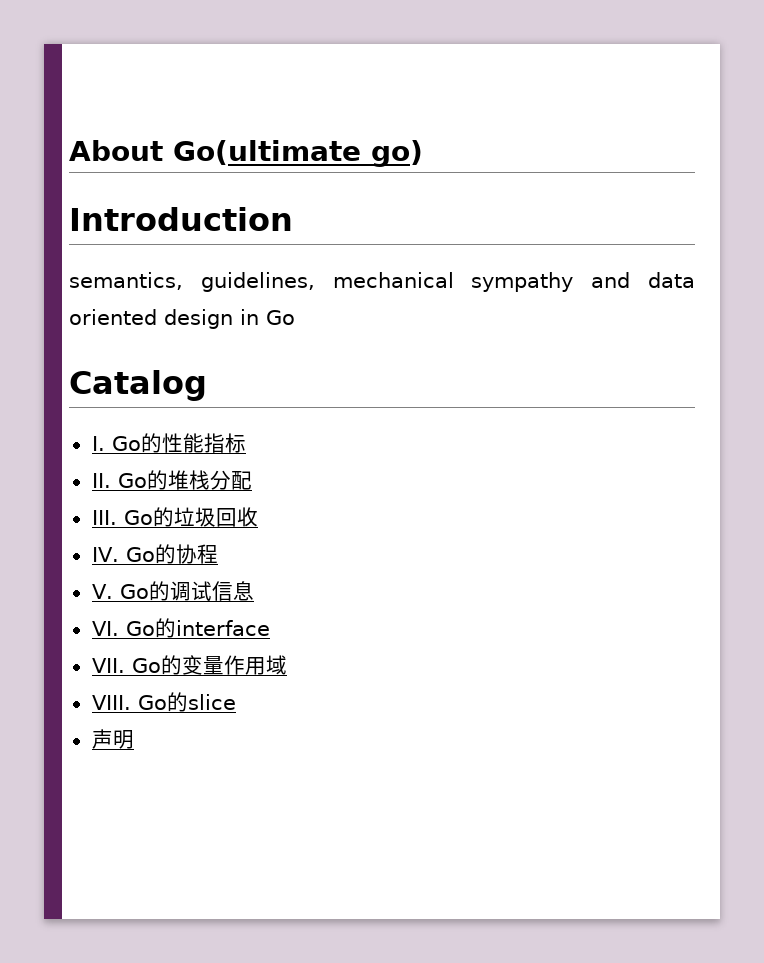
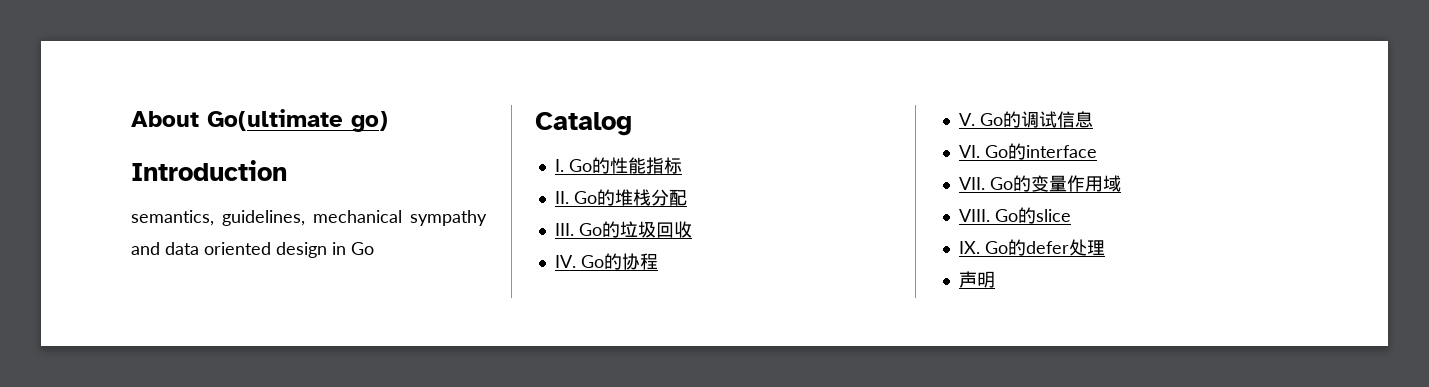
(236, 702) none -> [958,239,1105,256] // IX. Go的defer处理

